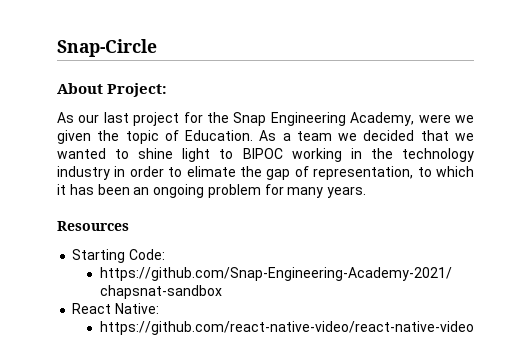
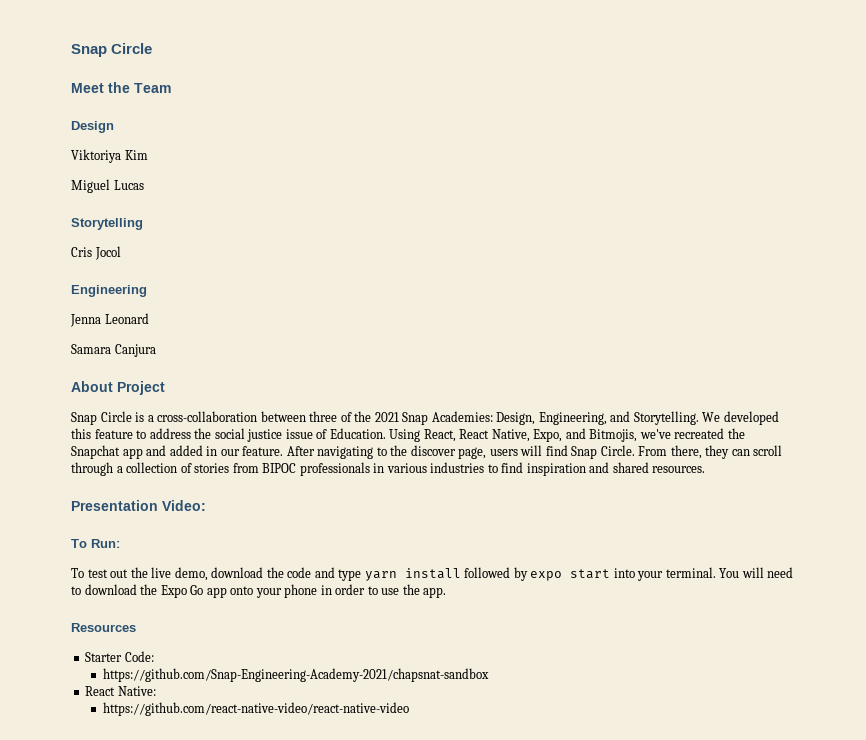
[57,39,157,57] [57,83,168,97] [57,112,474,126] [57,130,474,144] [57,148,474,162] [57,166,474,180] [57,184,367,198] Snap-Circle // About Project: // As our last project for the Snap Engineering Academy, were we given the topic of Education. As a team we decided that we wanted to shine light to BIPOC working in the technology industry in order to elimate the gap of representation, to which it has been an ongoing problem for many years. -> [71,43,153,57] [71,82,171,93] [71,121,114,133] [71,149,148,163] [71,179,144,193] [71,218,143,230] [71,246,121,260] [71,285,147,297] [70,313,149,327] [71,344,156,357] [71,381,165,395] [71,411,779,425] [71,428,745,442] [71,445,783,459] [71,462,706,476] [71,500,206,511] [71,539,120,548] [71,567,794,581] [71,584,447,598] Snap Circle // Meet the Team // Design // Viktoriya Kim // Miguel Lucas // Storytelling // Cris Jocol // Engineering // Jenna Leonard // Samara Canjura // About Project // Snap Circle is a cross-collaboration between three of the 2021 Snap Academies: Design, Engineering, and Storytelling. We developed this feature to address the social justice issue of Education. Using React, React Native, Expo, and Bitmojis, we've recreated the Snapchat app and added in our feature. After navigating to the discover page, users will find Snap Circle. From there, they can scroll through a collection of stories from BIPOC professionals in various industries to find inspiration and shared resources. // Presentation Video: // To Run: // To test out the live demo, download the code and type yarn install followed by expo start into your terminal. You will need to download the Expo Go app onto your phone in order to use the app.
[72,249,126,263] Starting -> [85,652,123,662] Starter

